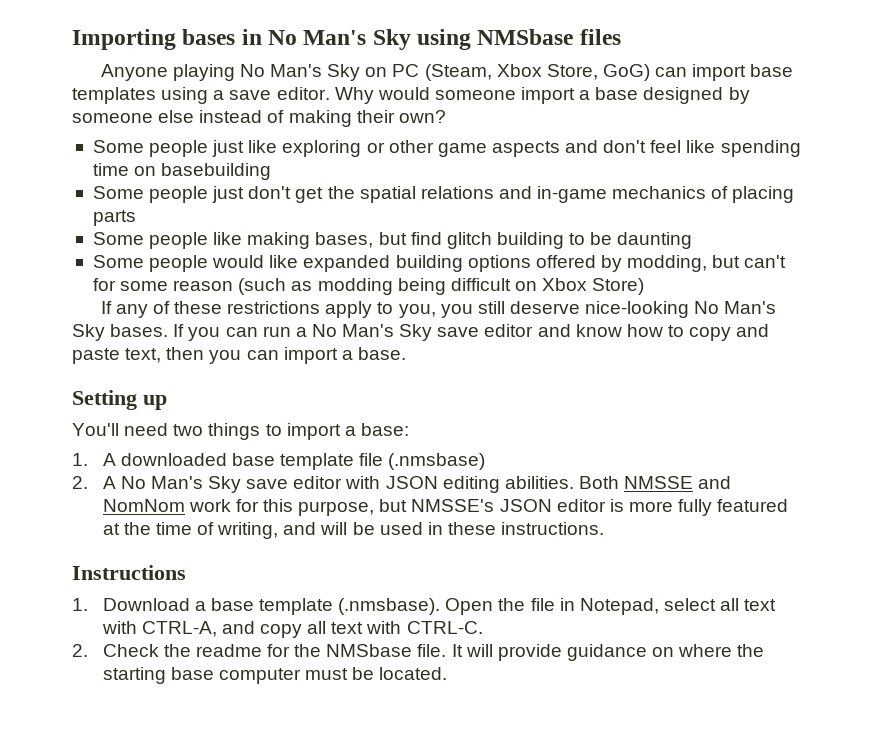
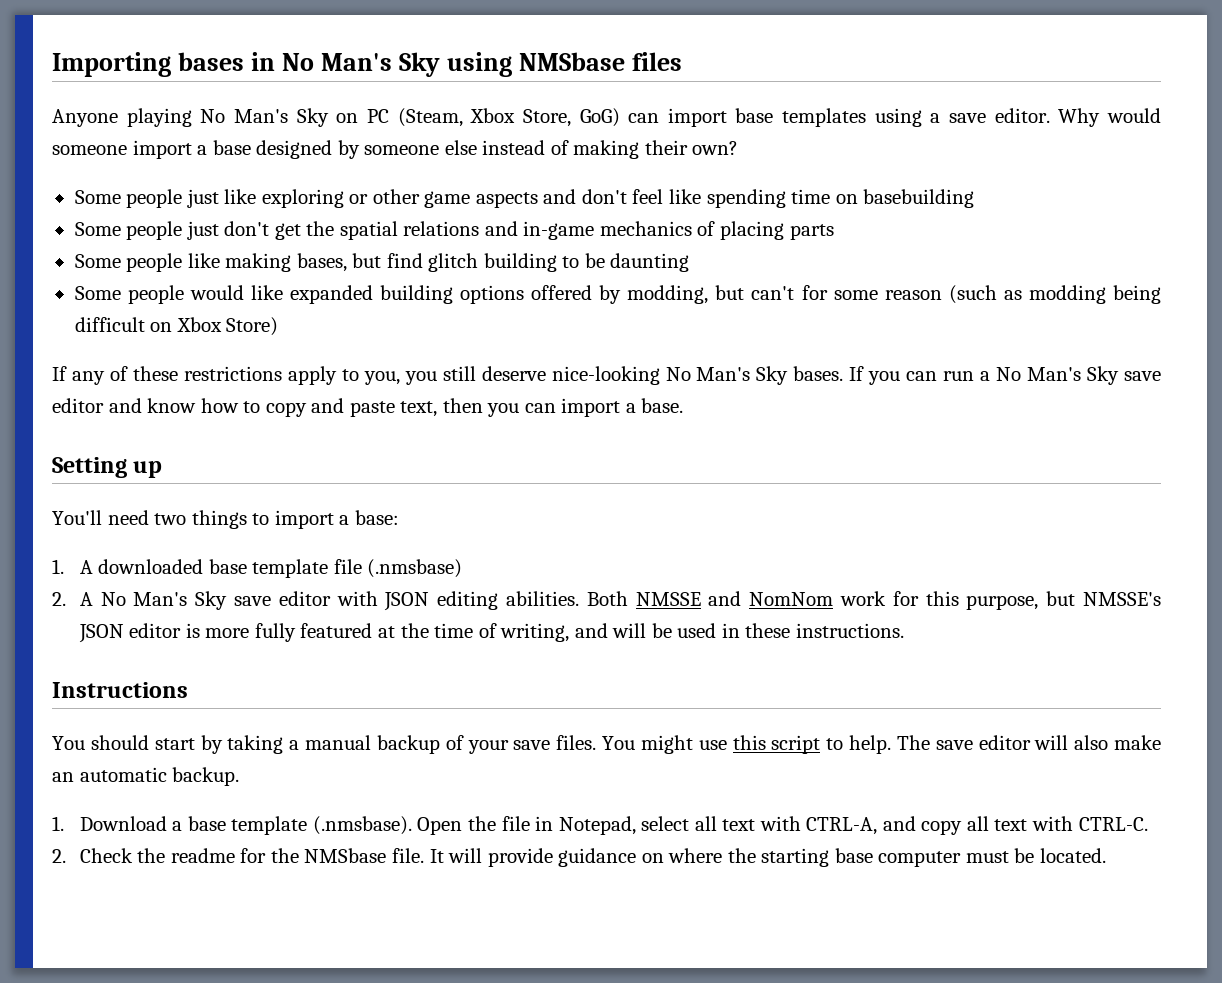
(186, 572) none -> [52,735,1162,754] [52,767,240,786] // You should start by taking a manual backup of your save files. You might use this script to help. The save editor will also make an automatic backup.

